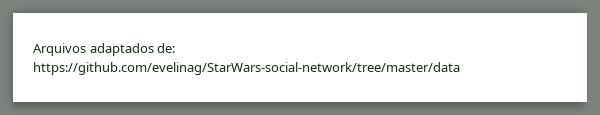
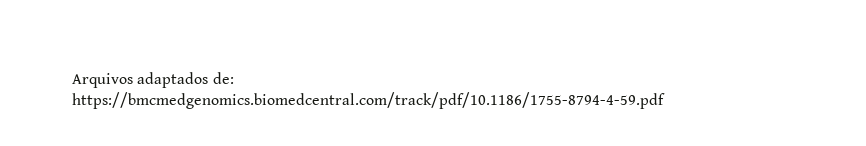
[33,62,460,75] https://github.com/evelinag/StarWars-social-network/tree/master/data -> [72,92,665,109] https://bmcmedgenomics.biomedcentral.com/track/pdf/10.1186/1755-8794-4-59.pdf

